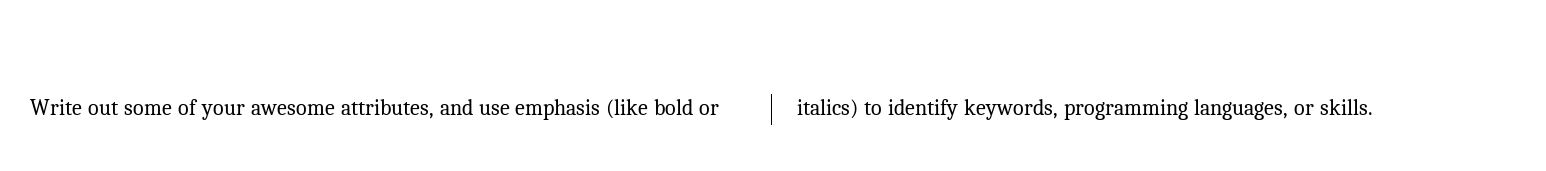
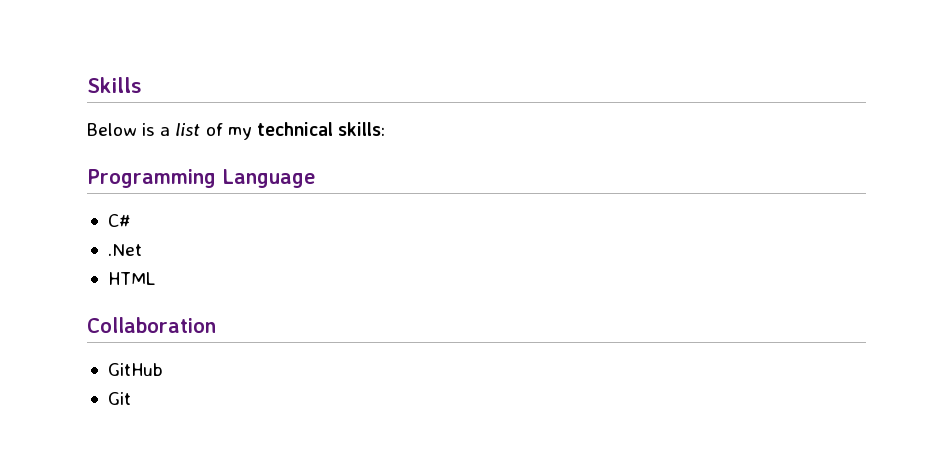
[30,99,1373,120] Write out some of your awesome attributes, and use emphasis (like bold or italics) to identify keywords, programming languages, or skills. -> [87,77,142,93] [87,122,385,140] [87,169,315,188] [107,214,131,227] [107,244,142,256] [107,272,155,285] [87,317,216,333] [107,363,163,376] [107,392,131,405] Skills // Below is a list of my technical skills: // Programming Language // C# // .Net // HTML // Collaboration // GitHub // Git

